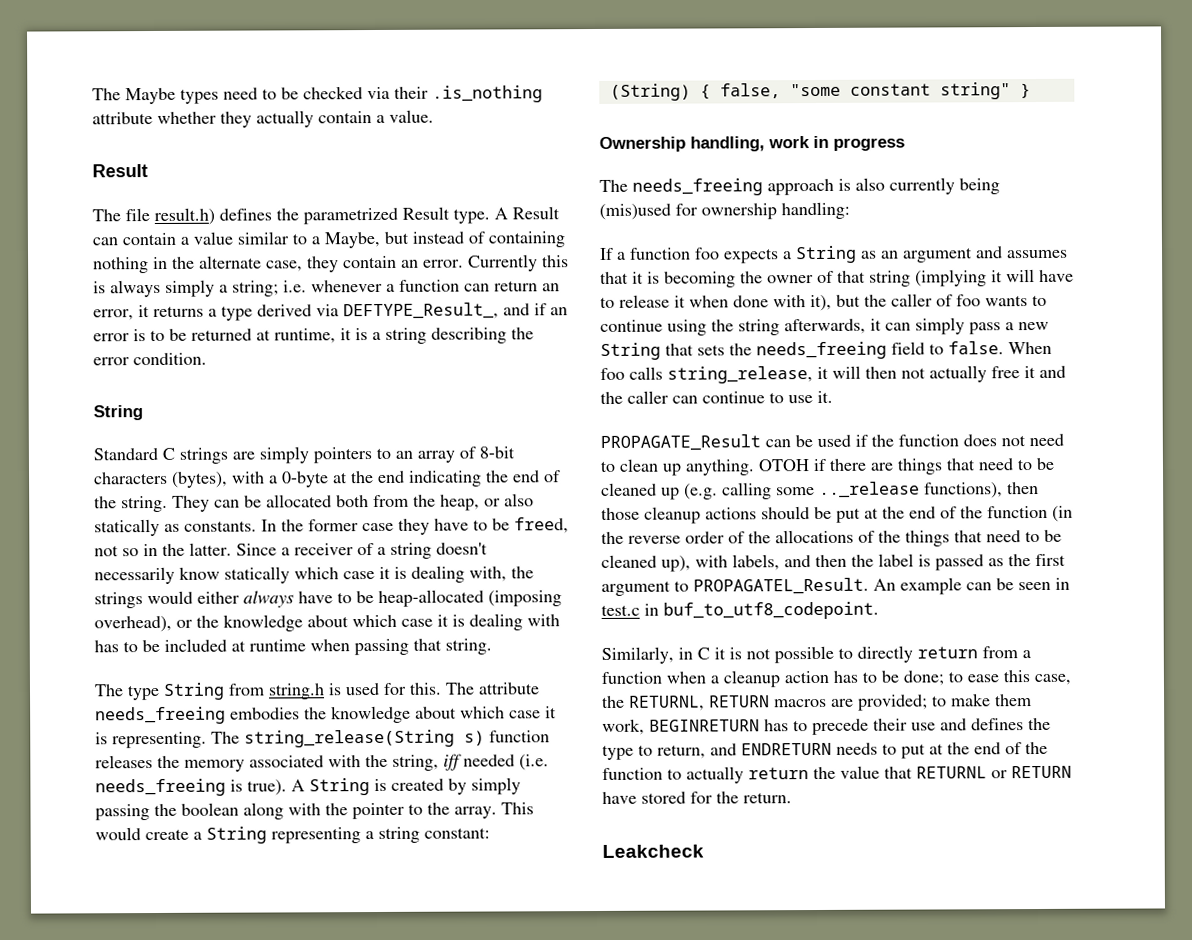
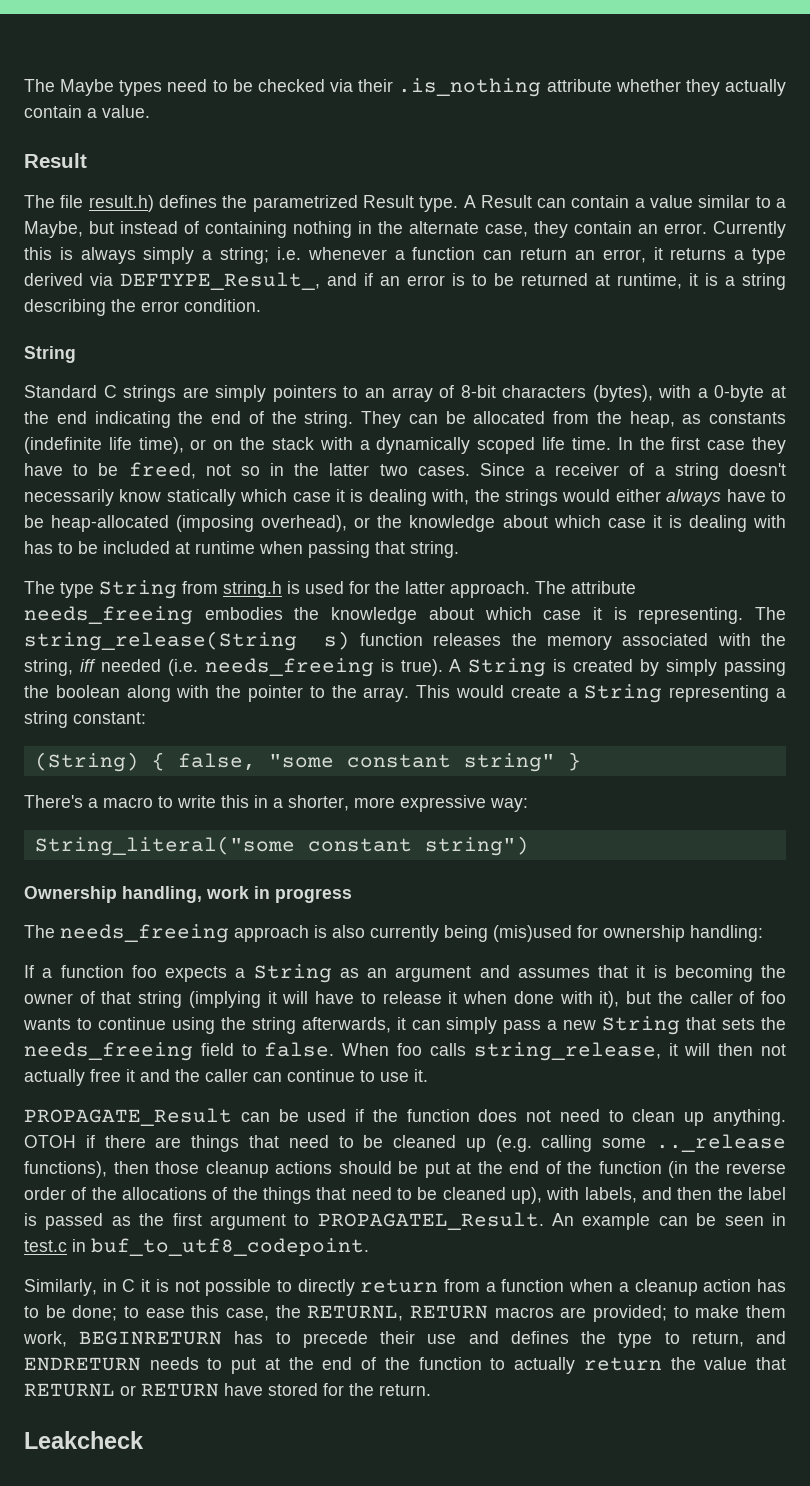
[336,495,369,508] both -> (546, 417) none
[484,493,534,507] [94,518,257,537] or also statically as constants. -> [682,412,786,424] [24,437,611,454] as constants (indefinite life time), or on the stack with a dynamically scoped life time.
[308,519,359,532] former -> [671,437,701,450] first
[189,542,232,556] latter. -> [329,463,470,476] latter two cases.
[409,682,442,695] this. -> [375,581,530,598] the latter approach.
(1031, 91) none -> [24,795,528,812] [34,836,529,856] // There's a macro to write this in a shorter, more expressive way: // String_literal("some constant string")

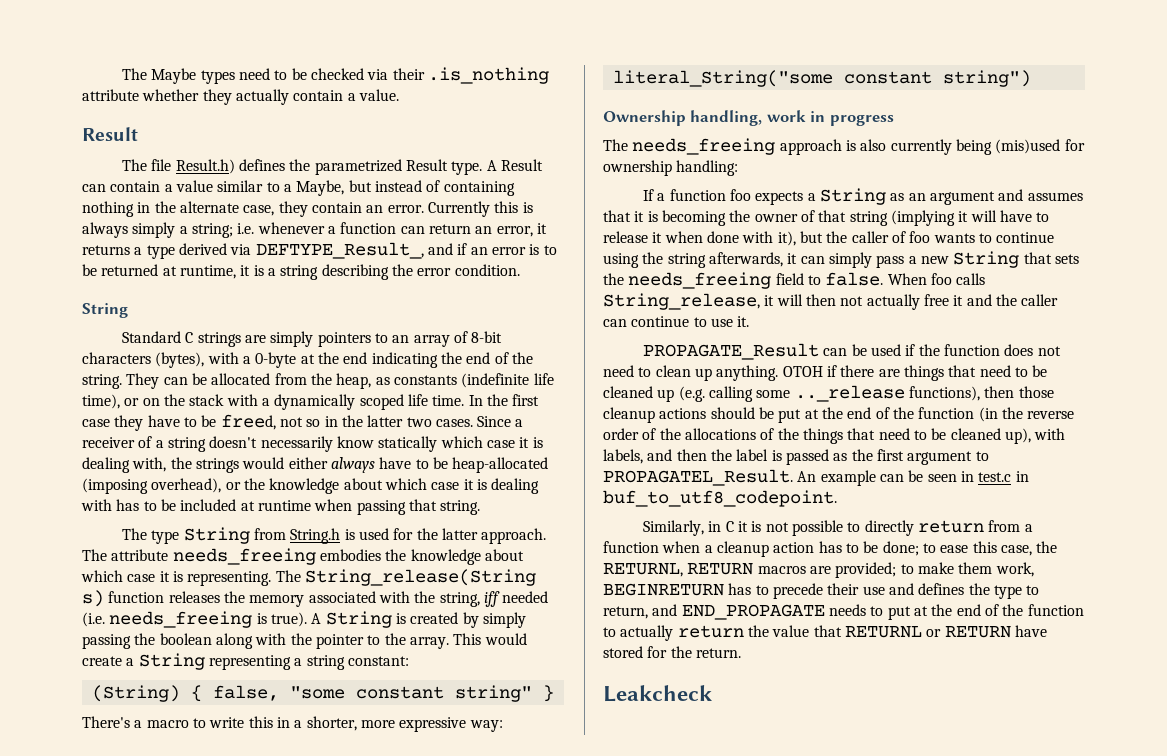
[88,195,154,212] result.h) -> [175,159,235,174] Result.h)
[223,581,282,598] string.h -> [290,528,341,544] String.h
[24,631,297,651] string_release(String -> [304,569,536,586] String_release(String
[34,836,295,856] String_literal("some -> [612,70,833,87] literal_String("some
[473,1042,661,1061] string_release, -> [603,293,760,310] String_release,
[24,1357,141,1371] ENDRETURN -> [681,604,825,620] END_PROPAGATE

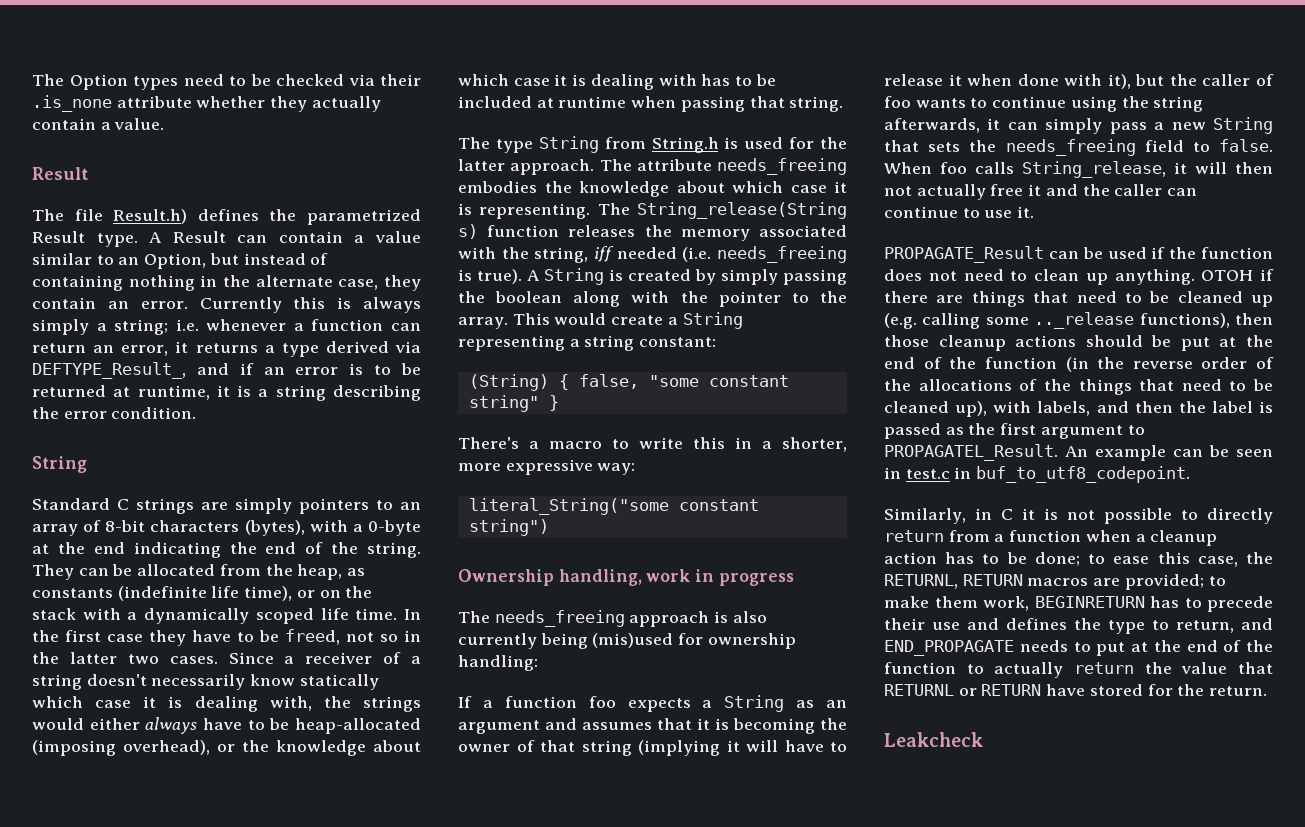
[122,68,197,84] The Maybe -> [32,74,128,90] The Option
[427,67,549,84] .is_nothing -> [32,95,112,112] .is_none
[283,180,345,196] a Maybe, -> [118,253,207,269] an Option,

